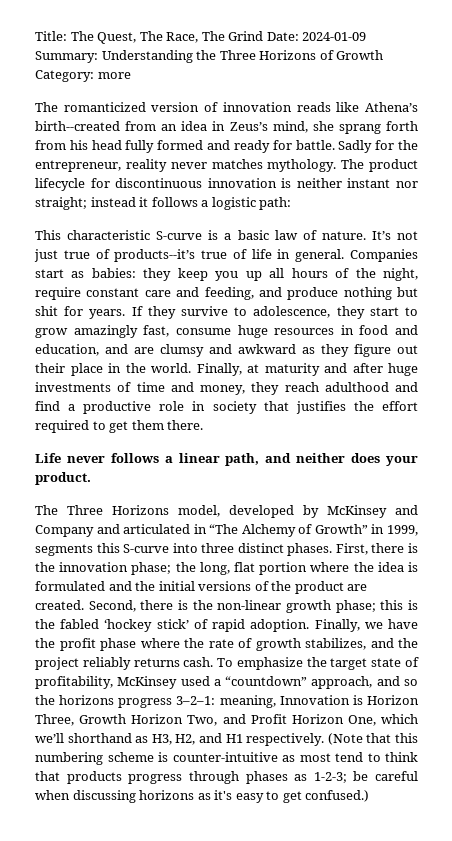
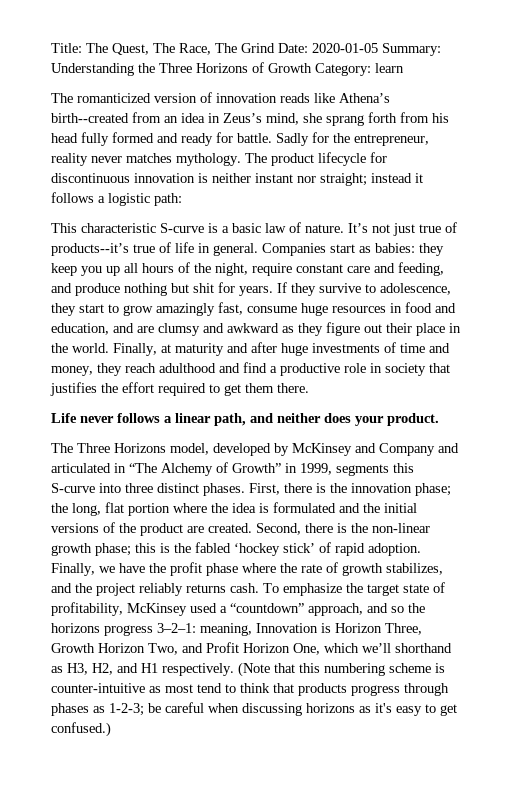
[302,32,367,41] 2024-01-09 -> [312,43,378,53] 2020-01-05
[97,72,131,79] more -> [375,63,404,73] learn

